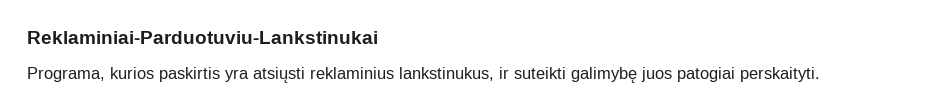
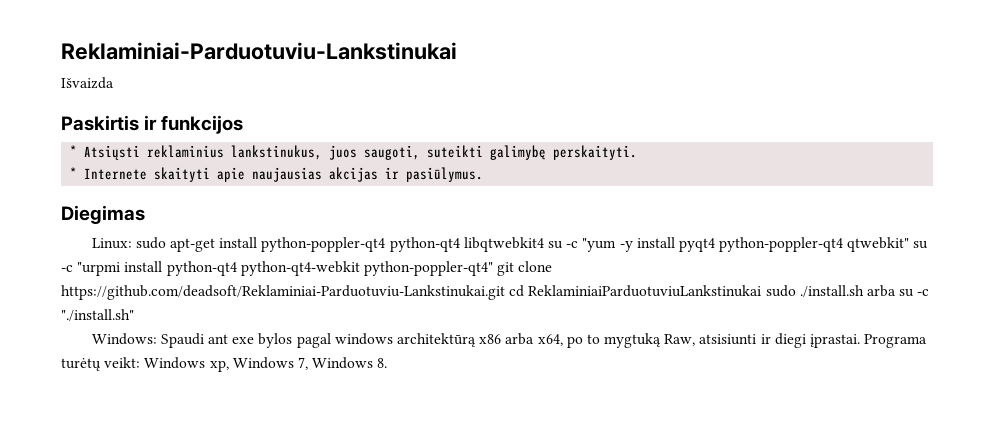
[27,67,820,83] Programa, kurios paskirtis yra atsiųsti reklaminius lankstinukus, ir suteikti galimybę juos patogiai perskaityti. -> [61,77,114,89] [61,115,244,134] [70,145,638,160] [70,167,484,182] [61,205,145,224] [91,237,929,252] [61,261,553,276] [61,285,930,300] [61,309,134,321] [91,333,928,348] [61,357,388,372] Išvaizda // Paskirtis ir funkcijos // * Atsiųsti reklaminius lankstinukus, juos saugoti, suteikti galimybę perskaityti. // * Internete skaityti apie naujausias akcijas ir pasiūlymus. // Diegimas // Linux: sudo apt-get install python-poppler-qt4 python-qt4 libqtwebkit4 su -c "yum -y install pyqt4 python-poppler-qt4 qtwebkit" su -c "urpmi install python-qt4 python-qt4-webkit python-poppler-qt4" git clone https://github.com/deadsoft/Reklaminiai-Parduotuviu-Lankstinukai.git cd ReklaminiaiParduotuviuLankstinukai sudo ./install.sh arba su -c "./install.sh" // Windows: Spaudi ant exe bylos pagal windows architektūrą x86 arba x64, po to mygtuką Raw, atsisiunti ir diegi įprastai. Programa turėtų veikt: Windows xp, Windows 7, Windows 8.

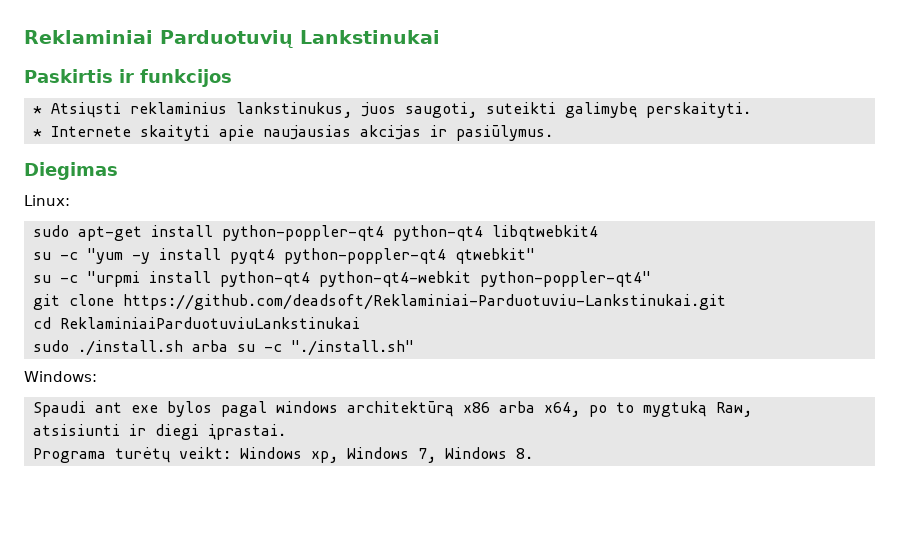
[61,42,457,60] [61,77,114,89] Reklaminiai-Parduotuviu-Lankstinukai // Išvaizda -> [24,30,440,48] Reklaminiai Parduotuvių Lankstinukai
(132, 243) none -> (70, 200) //
(544, 244) none -> (598, 233) //
(910, 244) none -> (535, 256) //
(493, 268) none -> (651, 279) //
(505, 292) none -> (726, 302) //
(762, 291) none -> (360, 323) //
(157, 339) none -> (97, 376) //
(696, 340) none -> (752, 409) //
(861, 341) none -> (286, 432) //

